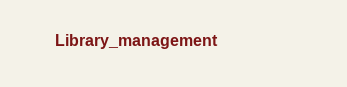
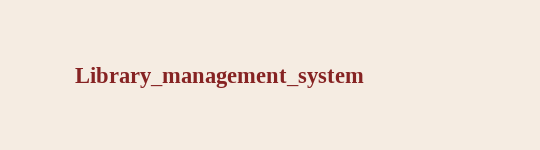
[55,34,218,49] Library_management -> [75,67,364,88] Library_management_system

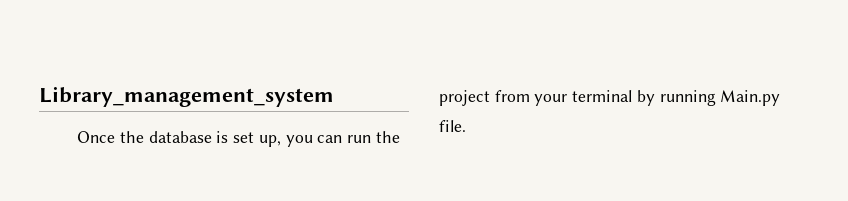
(364, 77) none -> [77,131,400,147] [439,90,781,106] [439,120,466,132] // Once the database is set up, you can run the project from your terminal by running Main.py file.

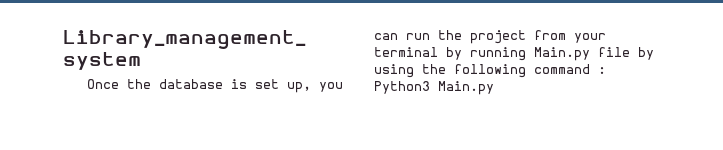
[439,120,466,132] file. -> [598,47,654,60] [374,64,606,78] [374,81,494,95] file by using the following command : Python3 Main.py

